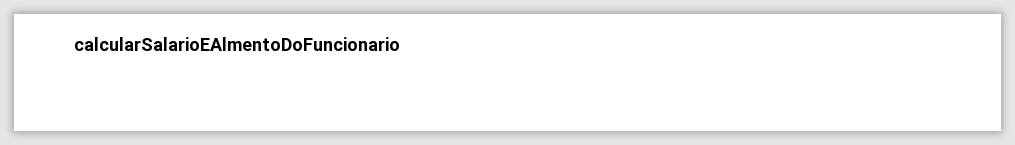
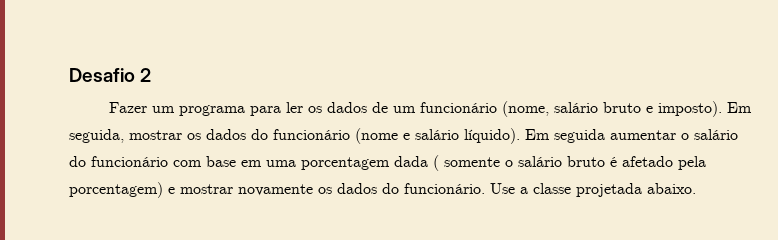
[74,37,400,51] calcularSalarioEAlmentoDoFuncionario -> [69,68,152,82] [108,101,752,117] [69,128,738,144] [69,155,706,171] [69,182,696,198] Desafio 2 // Fazer um programa para ler os dados de um funcionário (nome, salário bruto e imposto). Em seguida, mostrar os dados do funcionário (nome e salário líquido). Em seguida aumentar o salário do funcionário com base em uma porcentagem dada ( somente o salário bruto é afetado pela porcentagem) e mostrar novamente os dados do funcionário. Use a classe projetada abaixo.

